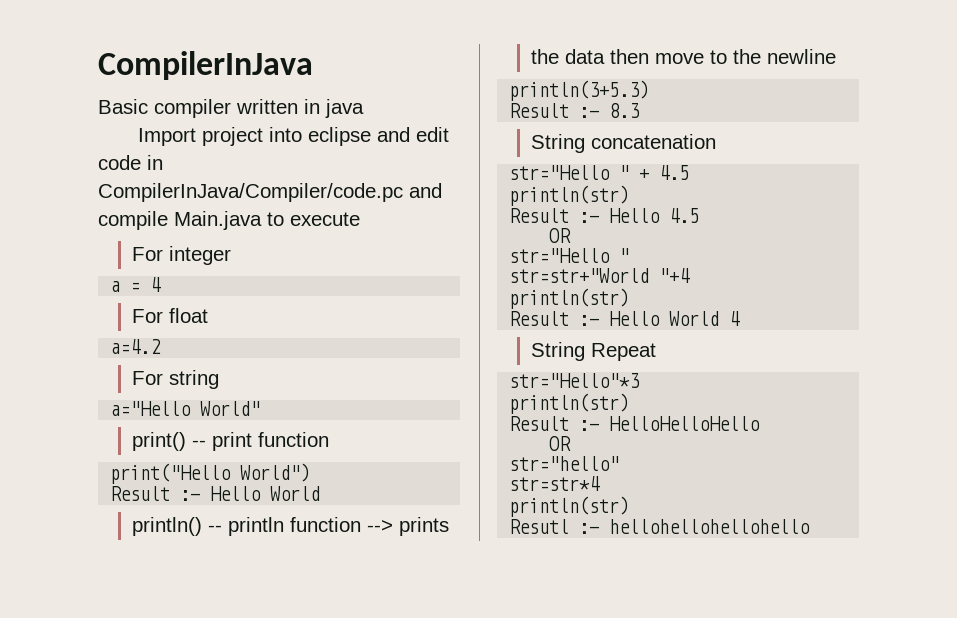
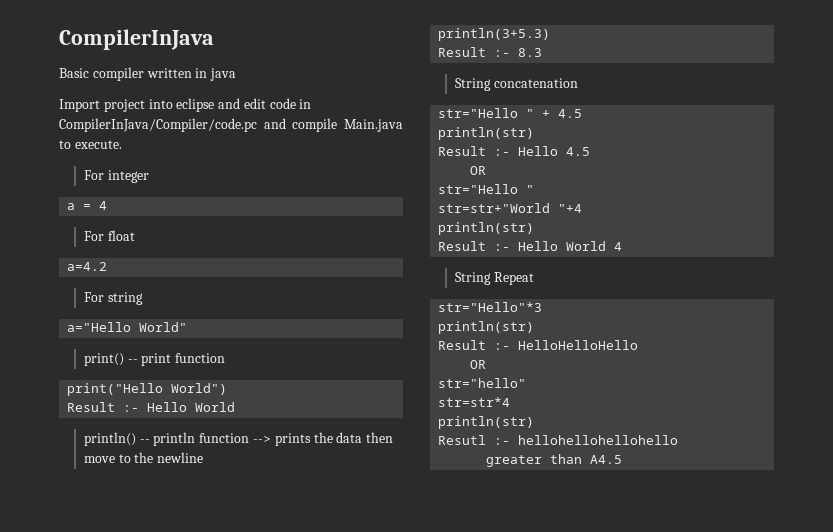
[290,212,360,226] execute -> [74,140,122,149] execute.
(811, 526) none -> [486,454,623,467] // greater than A4.5

